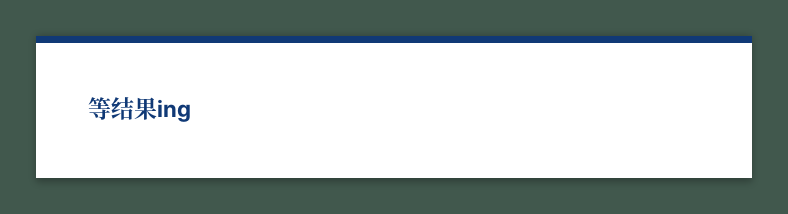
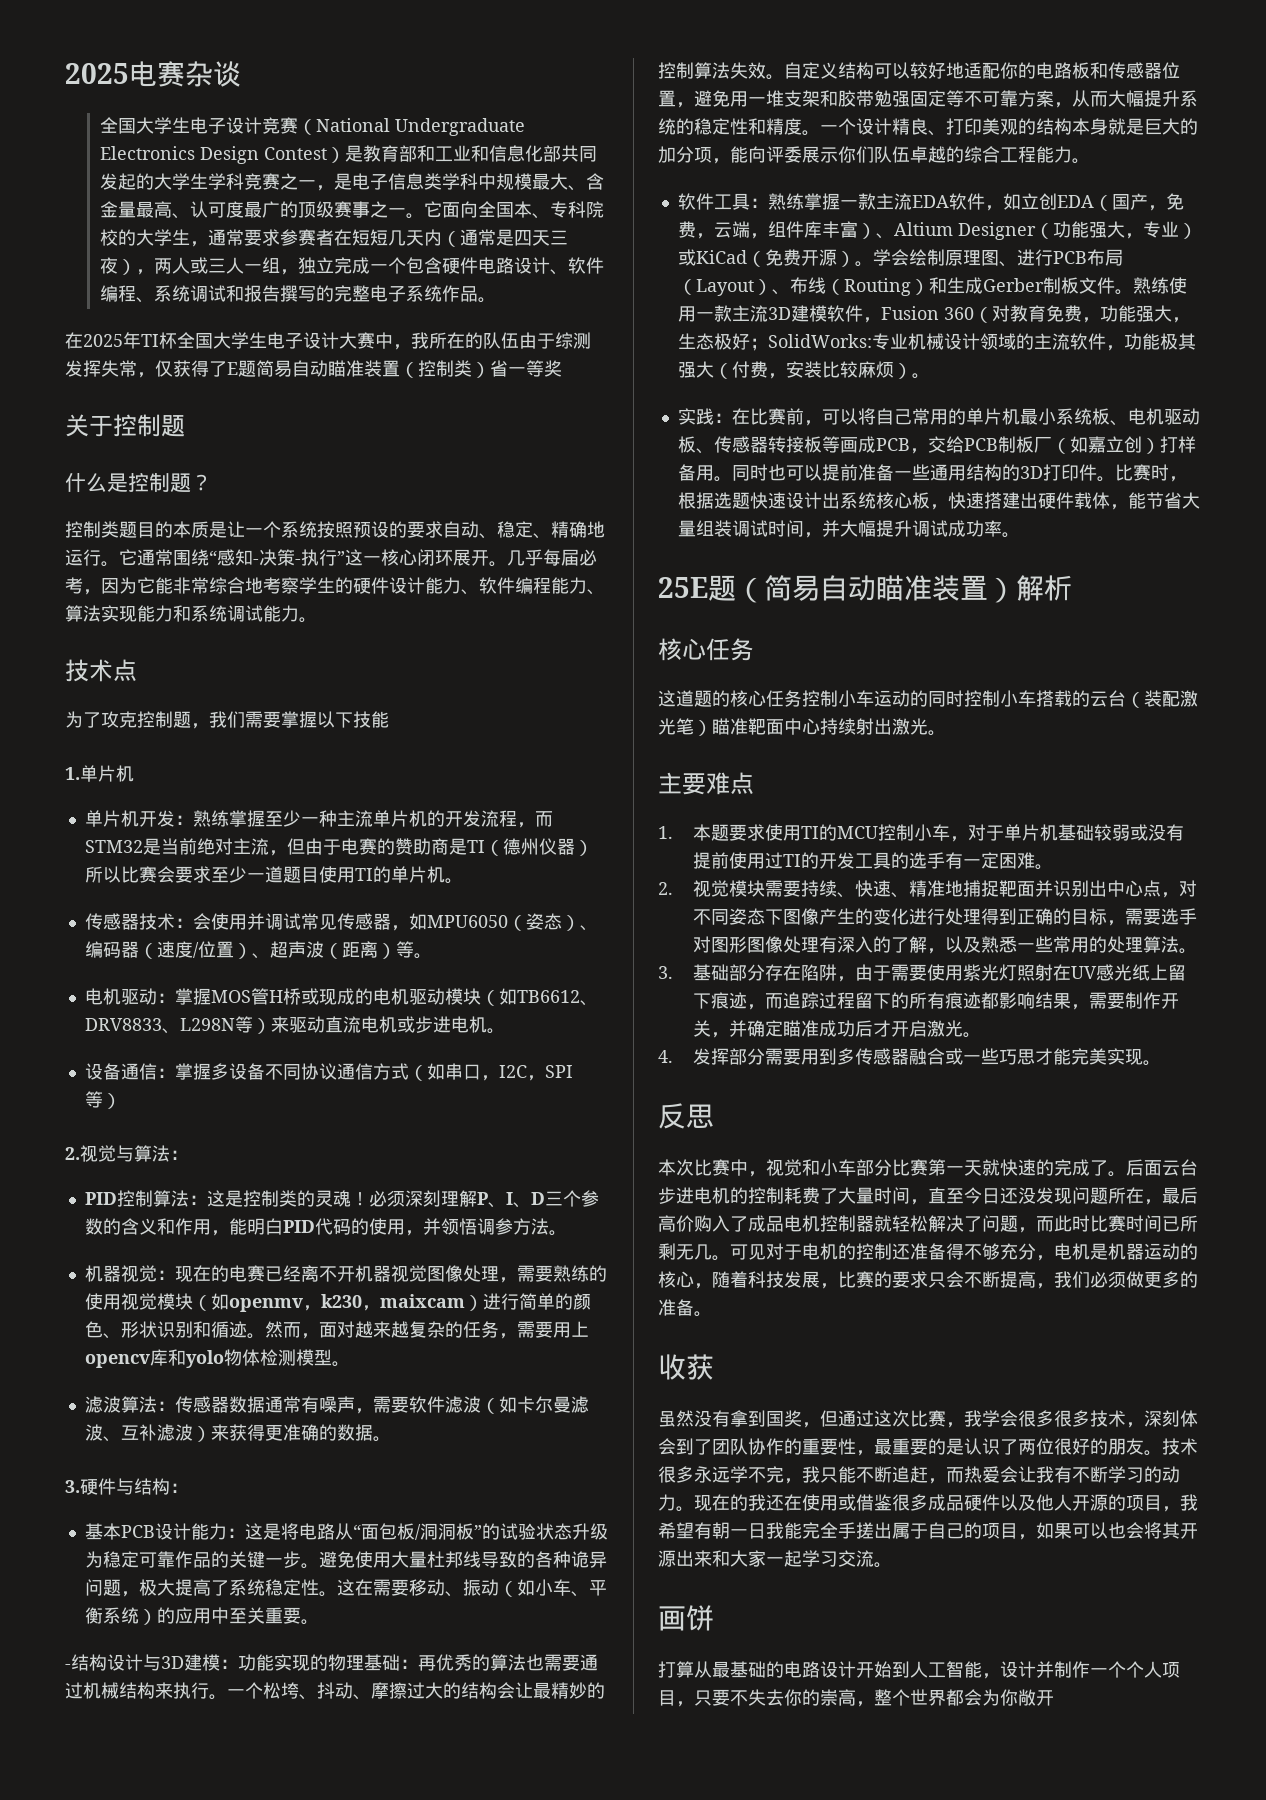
[88,97,191,122] 等结果ing -> [65,61,241,87] [99,117,525,136] [99,145,597,164] [99,173,604,191] [99,201,604,219] [99,229,568,247] [99,257,604,275] [99,285,496,303] [65,332,591,350] [65,360,562,378] [65,414,185,437] [65,473,212,493] [65,521,605,539] [65,549,597,567] [65,577,605,595] [65,605,317,623] [65,659,137,682] [65,711,389,729] [65,765,134,782] [84,810,553,828] [84,838,593,856] [84,866,463,884] [84,913,598,931] [84,941,432,959] [84,988,598,1006] [84,1016,505,1034] [84,1063,573,1081] [84,1091,121,1109] [65,1145,188,1162] [84,1190,599,1208] [84,1218,567,1236] [84,1265,607,1283] [84,1293,591,1312] [84,1321,589,1339] [84,1349,350,1368] [84,1396,589,1414] [84,1424,391,1442] [65,1478,188,1495] [84,1523,608,1540] [84,1551,607,1569] [84,1579,607,1597] [84,1607,319,1625] [65,1654,598,1671] [65,1682,605,1700] [658,62,1180,80] [658,90,1198,108] [658,118,1198,136] [658,146,1090,164] [677,193,1184,211] [677,221,1197,240] [677,249,1123,267] [677,277,1187,296] [677,305,1190,323] [677,333,1196,351] [677,361,930,379] [677,408,1200,426] [677,436,1196,454] [677,464,1187,482] [677,492,1200,510] [677,520,1020,538] [658,575,1072,603] [658,638,754,661] [658,690,1198,708] [658,718,946,736] [658,772,754,795] [658,824,1184,842] [692,852,1053,870] [658,880,1197,898] [692,908,1197,926] [692,936,1197,954] [658,964,1186,982] [692,992,1179,1010] [692,1020,981,1038] [658,1048,1161,1066] [658,1103,714,1129] [658,1159,1198,1177] [658,1187,1198,1205] [658,1215,1198,1233] [658,1243,1198,1261] [658,1271,1198,1289] [658,1299,712,1317] [658,1354,714,1380] [658,1410,1198,1428] [658,1438,1198,1456] [658,1466,1180,1484] [658,1494,1198,1512] [658,1522,1198,1540] [658,1550,892,1568] [658,1605,714,1631] [658,1661,1180,1679] [658,1689,1054,1707] 2025电赛杂谈 // 全国大学生电子设计竞赛（National Undergraduate Electronics Design Contest）是教育部和工业和信息化部共同发起的大学生学科竞赛之一，是电子信息类学科中规模最大、含金量最高、认可度最广的顶级赛事之一。它面向全国本、专科院校的大学生，通常要求参赛者在短短几天内（通常是四天三夜），两人或三人一组，独立完成一个包含硬件电路设计、软件编程、系统调试和报告撰写的完整电子系统作品。 // 在2025年TI杯全国大学生电子设计大赛中，我所在的队伍由于综测发挥失常，仅获得了E题简易自动瞄准装置（控制类）省一等奖 // 关于控制题 // 什么是控制题？ // 控制类题目的本质是让一个系统按照预设的要求自动、稳定、精确地运行。它通常围绕“感知-决策-执行”这一核心闭环展开。几乎每届必考，因为它能非常综合地考察学生的硬件设计能力、软件编程能力、算法实现能力和系统调试能力。 // 技术点 // 为了攻克控制题，我们需要掌握以下技能 // 1.单片机 // 单片机开发：熟练掌握至少一种主流单片机的开发流程，而STM32是当前绝对主流，但由于电赛的赞助商是TI（德州仪器）所以比赛会要求至少一道题目使用TI的单片机。 // 传感器技术：会使用并调试常见传感器，如MPU6050（姿态）、编码器（速度/位置）、超声波（距离）等。 // 电机驱动：掌握MOS管H桥或现成的电机驱动模块（如TB6612、DRV8833、L298N等）来驱动直流电机或步进电机。 // 设备通信：掌握多设备不同协议通信方式（如串口，I2C，SPI等） // 2.视觉与算法： // PID控制算法：这是控制类的灵魂！必须深刻理解P、I、D三个参数的含义和作用，能明白PID代码的使用，并领悟调参方法。 // 机器视觉：现在的电赛已经离不开机器视觉图像处理，需要熟练的使用视觉模块（如openmv，k230，maixcam）进行简单的颜色、形状识别和循迹。然而，面对越来越复杂的任务，需要用上opencv库和yolo物体检测模型。 // 滤波算法：传感器数据通常有噪声，需要软件滤波（如卡尔曼滤波、互补滤波）来获得更准确的数据。 // 3.硬件与结构： // 基本PCB设计能力：这是将电路从“面包板/洞洞板”的试验状态升级为稳定可靠作品的关键一步。避免使用大量杜邦线导致的各种诡异问题，极大提高了系统稳定性。这在需要移动、振动（如小车、平衡系统）的应用中至关重要。 // -结构设计与3D建模：功能实现的物理基础：再优秀的算法也需要通过机械结构来执行。一个松垮、抖动、摩擦过大的结构会让最精妙的控制算法失效。自定义结构可以较好地适配你的电路板和传感器位置，避免用一堆支架和胶带勉强固定等不可靠方案，从而大幅提升系统的稳定性和精度。一个设计精良、打印美观的结构本身就是巨大的加分项，能向评委展示你们队伍卓越的综合工程能力。 // 软件工具：熟练掌握一款主流EDA软件，如立创EDA（国产，免费，云端，组件库丰富）、Altium Designer（功能强大，专业）或KiCad（免费开源）。学会绘制原理图、进行PCB布局（Layout）、布线（Routing）和生成Gerber制板文件。熟练使用一款主流3D建模软件，Fusion 360（对教育免费，功能强大，生态极好；SolidWorks:专业机械设计领域的主流软件，功能极其强大（付费，安装比较麻烦）。 // 实践：在比赛前，可以将自己常用的单片机最小系统板、电机驱动板、传感器转接板等画成PCB，交给PCB制板厂（如嘉立创）打样备用。同时也可以提前准备一些通用结构的3D打印件。比赛时，根据选题快速设计出系统核心板，快速搭建出硬件载体，能节省大量组装调试时间，并大幅提升调试成功率。 // 25E题（简易自动瞄准装置）解析 // 核心任务 // 这道题的核心任务控制小车运动的同时控制小车搭载的云台（装配激光笔）瞄准靶面中心持续射出激光。 // 主要难点 // 1.本题要求使用TI的MCU控制小车，对于单片机基础较弱或没有提前使用过TI的开发工具的选手有一定困难。 // 2.视觉模块需要持续、快速、精准地捕捉靶面并识别出中心点，对不同姿态下图像产生的变化进行处理得到正确的目标，需要选手对图形图像处理有深入的了解，以及熟悉一些常用的处理算法。 // 3.基础部分存在陷阱，由于需要使用紫光灯照射在UV感光纸上留下痕迹，而追踪过程留下的所有痕迹都影响结果，需要制作开关，并确定瞄准成功后才开启激光。 // 4.发挥部分需要用到多传感器融合或一些巧思才能完美实现。 // 反思 // 本次比赛中，视觉和小车部分比赛第一天就快速的完成了。后面云台步进电机的控制耗费了大量时间，直至今日还没发现问题所在，最后高价购入了成品电机控制器就轻松解决了问题，而此时比赛时间已所剩无几。可见对于电机的控制还准备得不够充分，电机是机器运动的核心，随着科技发展，比赛的要求只会不断提高，我们必须做更多的准备。 // 收获 // 虽然没有拿到国奖，但通过这次比赛，我学会很多很多技术，深刻体会到了团队协作的重要性，最重要的是认识了两位很好的朋友。技术很多永远学不完，我只能不断追赶，而热爱会让我有不断学习的动力。现在的我还在使用或借鉴很多成品硬件以及他人开源的项目，我希望有朝一日我能完全手搓出属于自己的项目，如果可以也会将其开源出来和大家一起学习交流。 // 画饼 // 打算从最基础的电路设计开始到人工智能，设计并制作一个个人项目，只要不失去你的崇高，整个世界都会为你敞开

